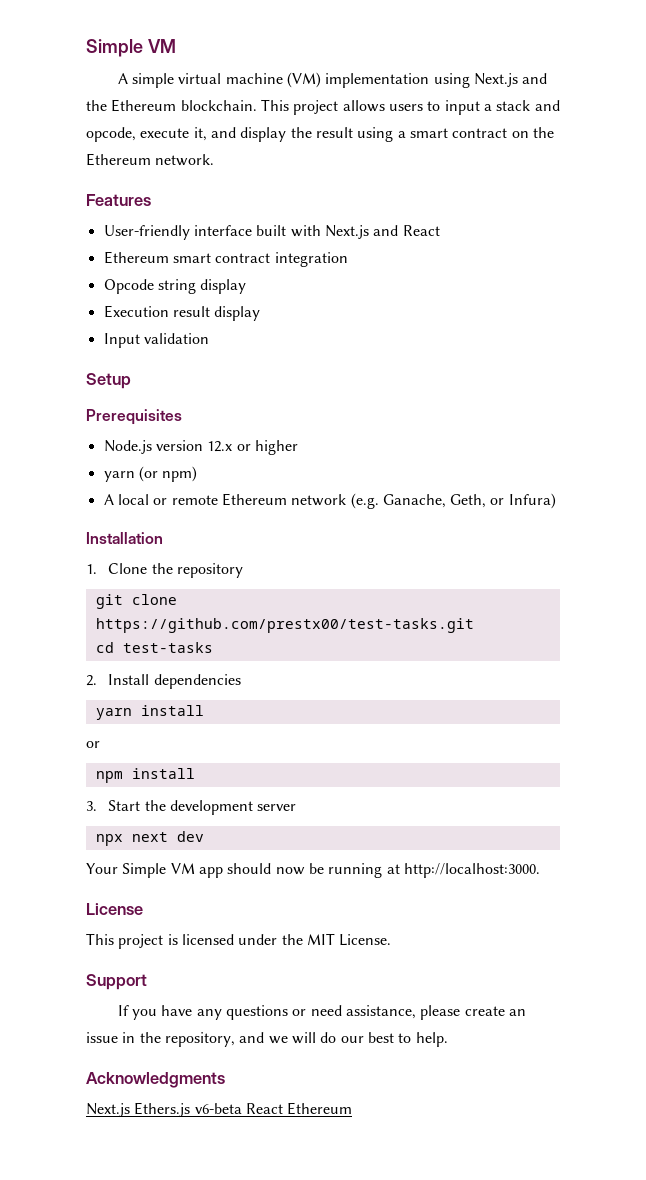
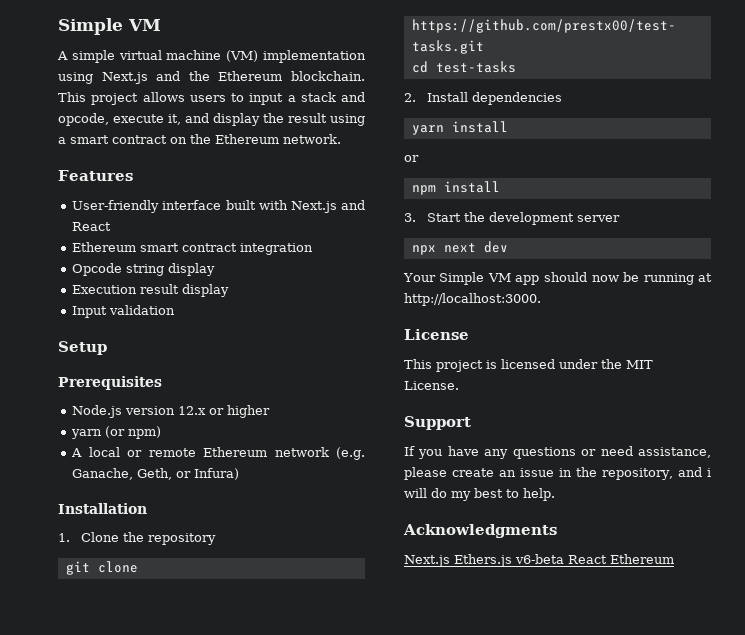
[268,1036,288,1044] we -> [707,468,711,477] i
[340,1036,364,1043] our -> [451,491,471,501] my

